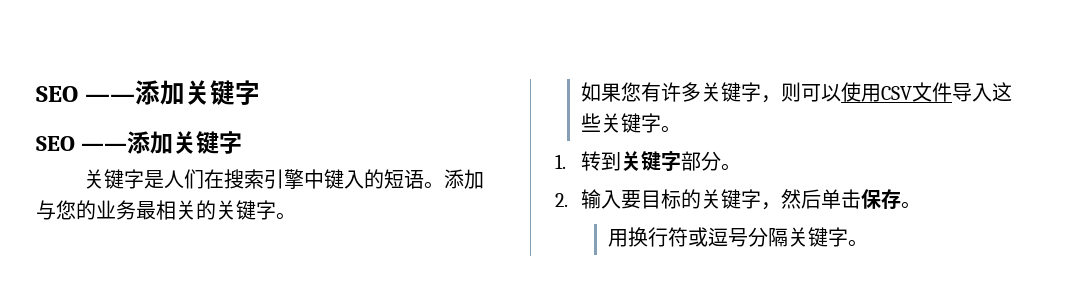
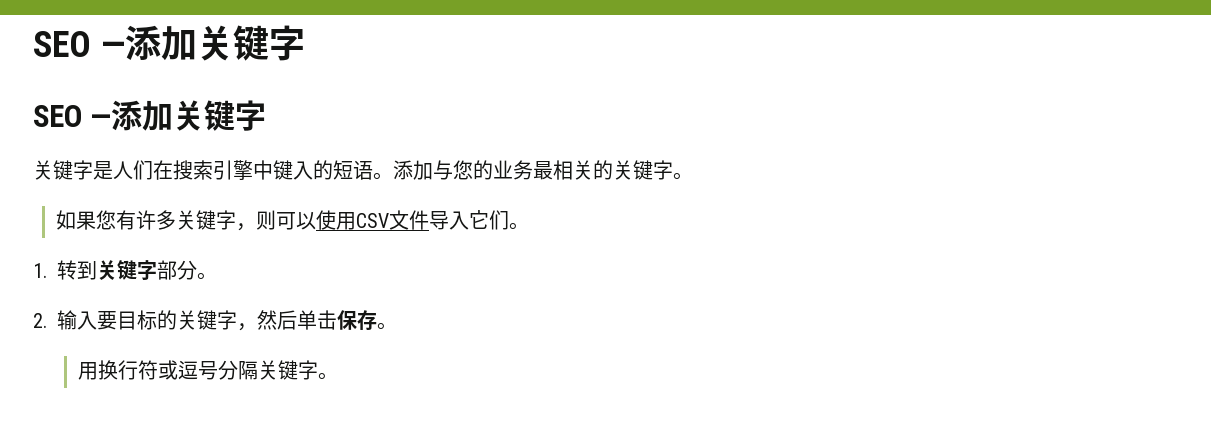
[36,86,135,102] SEO —— -> [33,31,125,57] SEO —
[81,143,128,151] —— -> [90,114,112,127] —
[992,82,1013,102] [581,113,662,133] 这些关键字 -> [468,210,509,230] 它们

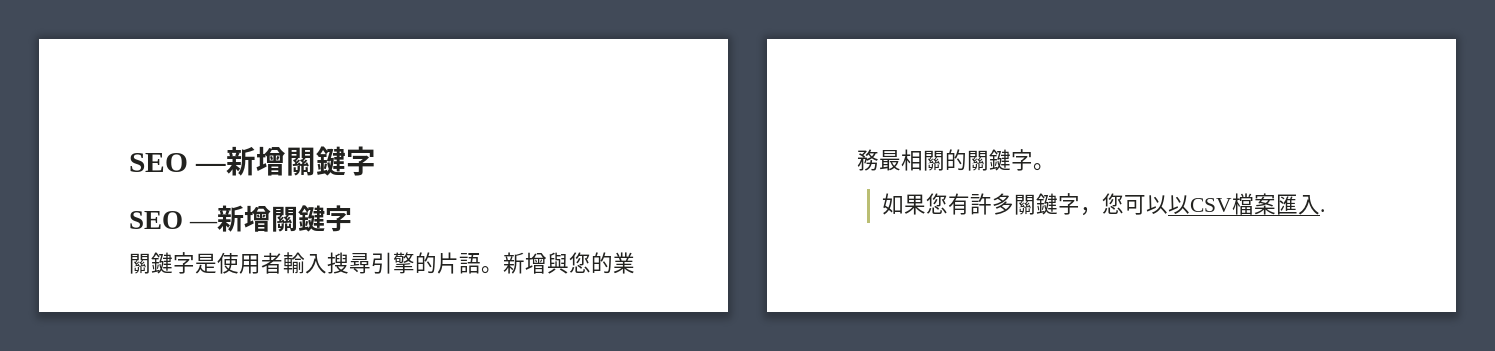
[33,25,269,61] SEO —添加关键 -> [129,146,346,176] SEO —新增關鍵
[111,100,267,131] [33,160,693,180] [55,210,529,231] [33,260,217,280] [33,310,397,331] [78,360,339,380] 添加关键字 // 关键字是人们在搜索引擎中键入的短语。添加与您的业务最相关的关键字。 // 如果您有许多关键字，则可以使用CSV文件导入它们。 // 1.转到关键字部分。 // 2.输入要目标的关键字，然后单击保存。 // 用换行符或逗号分隔关键字。 -> [217,205,353,232] [129,252,635,274] [857,149,1055,171] [881,193,1325,216] 新增關鍵字 // 關鍵字是使用者輸入搜尋引擎的片語。新增與您的業務最相關的關鍵字。 // 如果您有許多關鍵字，您可以以CSV檔案匯入.

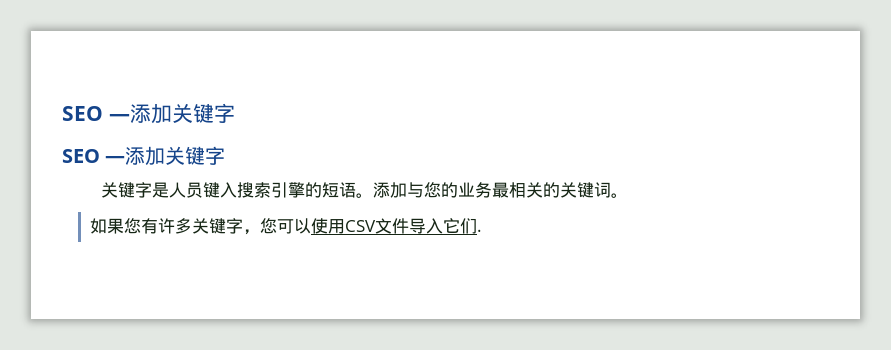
[129,146,346,176] SEO —新增關鍵 -> [62,103,214,124] SEO —添加关键
[217,205,353,232] [129,252,635,274] [857,149,1033,171] 新增關鍵字 // 關鍵字是使用者輸入搜尋引擎的片語。新增與您的業務最相關的關鍵字 -> [125,146,226,166] [100,182,611,198] 添加关键字 // 关键字是人员键入搜索引擎的短语。添加与您的业务最相关的关键词
[969,193,1058,215] 許多關鍵 -> [158,218,227,234] 许多关键
[1167,193,1320,215] 以CSV檔案匯入 -> [311,218,478,234] 使用CSV文件导入它们

